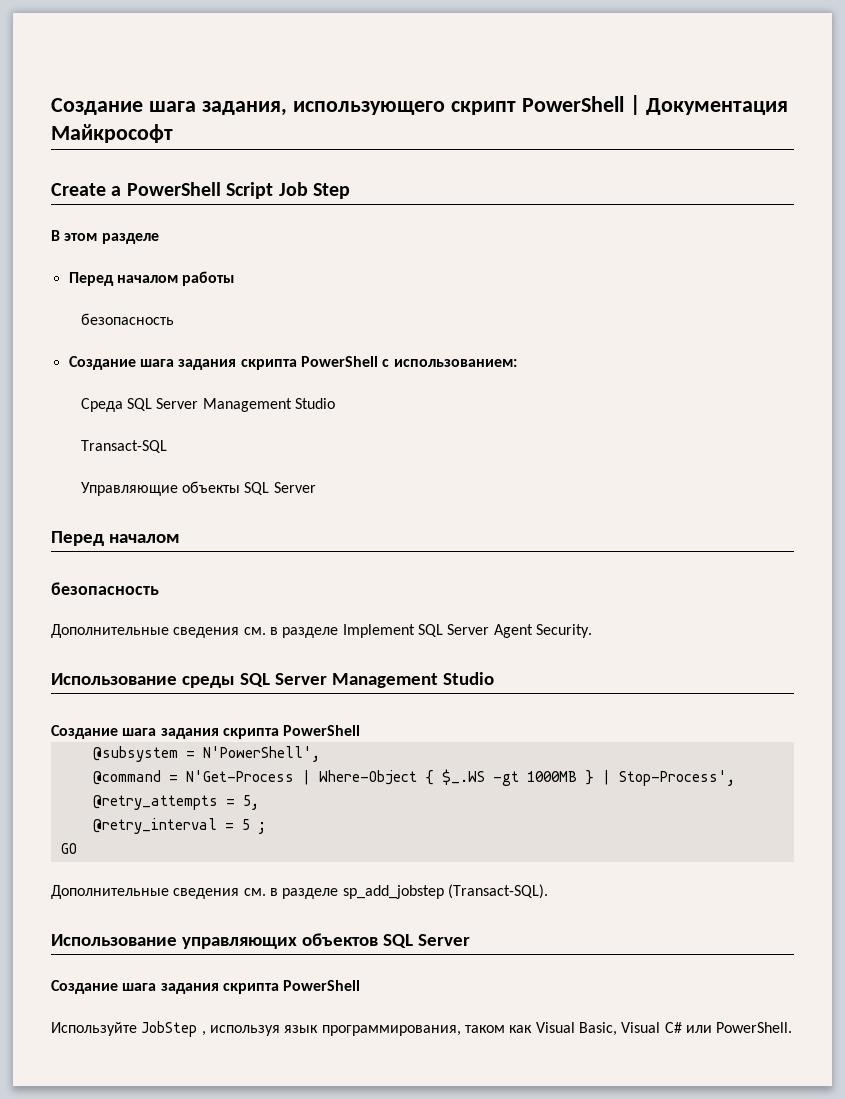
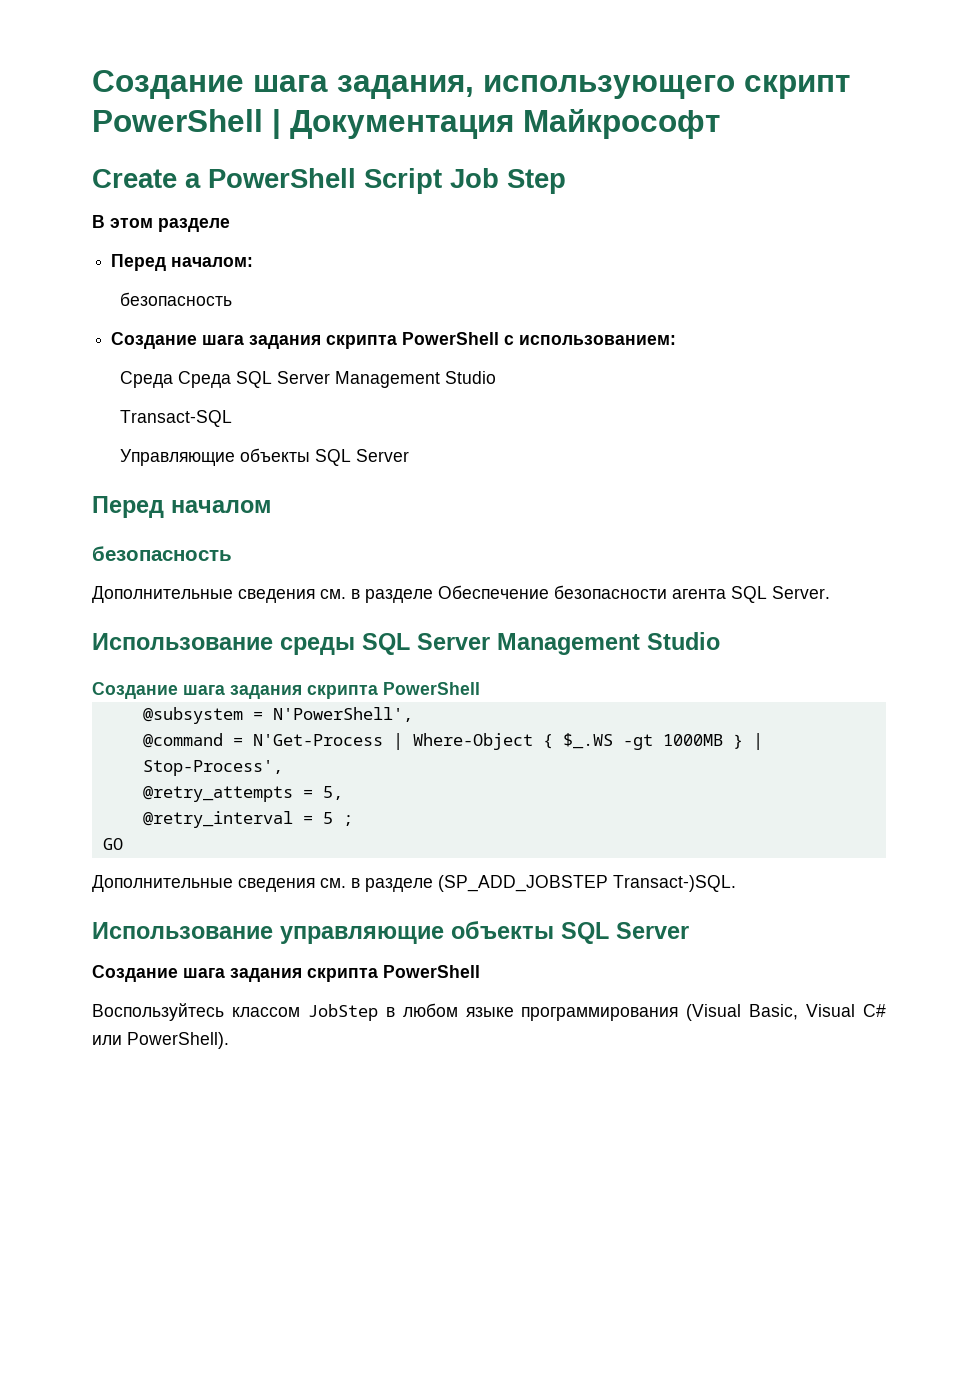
[116,271,235,286] началом работы -> [171,257,254,267] началом:
(123, 405) none -> [178,371,232,388] Среда
[342,624,592,638] Implement SQL Server Agent Security. -> [438,585,830,603] Обеспечение безопасности агента SQL Server.
[342,884,548,899] [51,933,378,949] sp_add_jobstep (Transact-SQL). // Использование управляющих объектов -> [438,875,736,892] [92,921,554,944] (SP_ADD_JOBSTEP Transact-)SQL. // Использование управляющие объекты
[51,1021,575,1037] Используйте JobStep , используя язык программирования, таком как Visual -> [92,1003,742,1021] Воспользуйтесь классом JobStep в любом языке программирования (Visual
[716,1022,793,1033] PowerShell. -> [127,1032,229,1049] PowerShell).

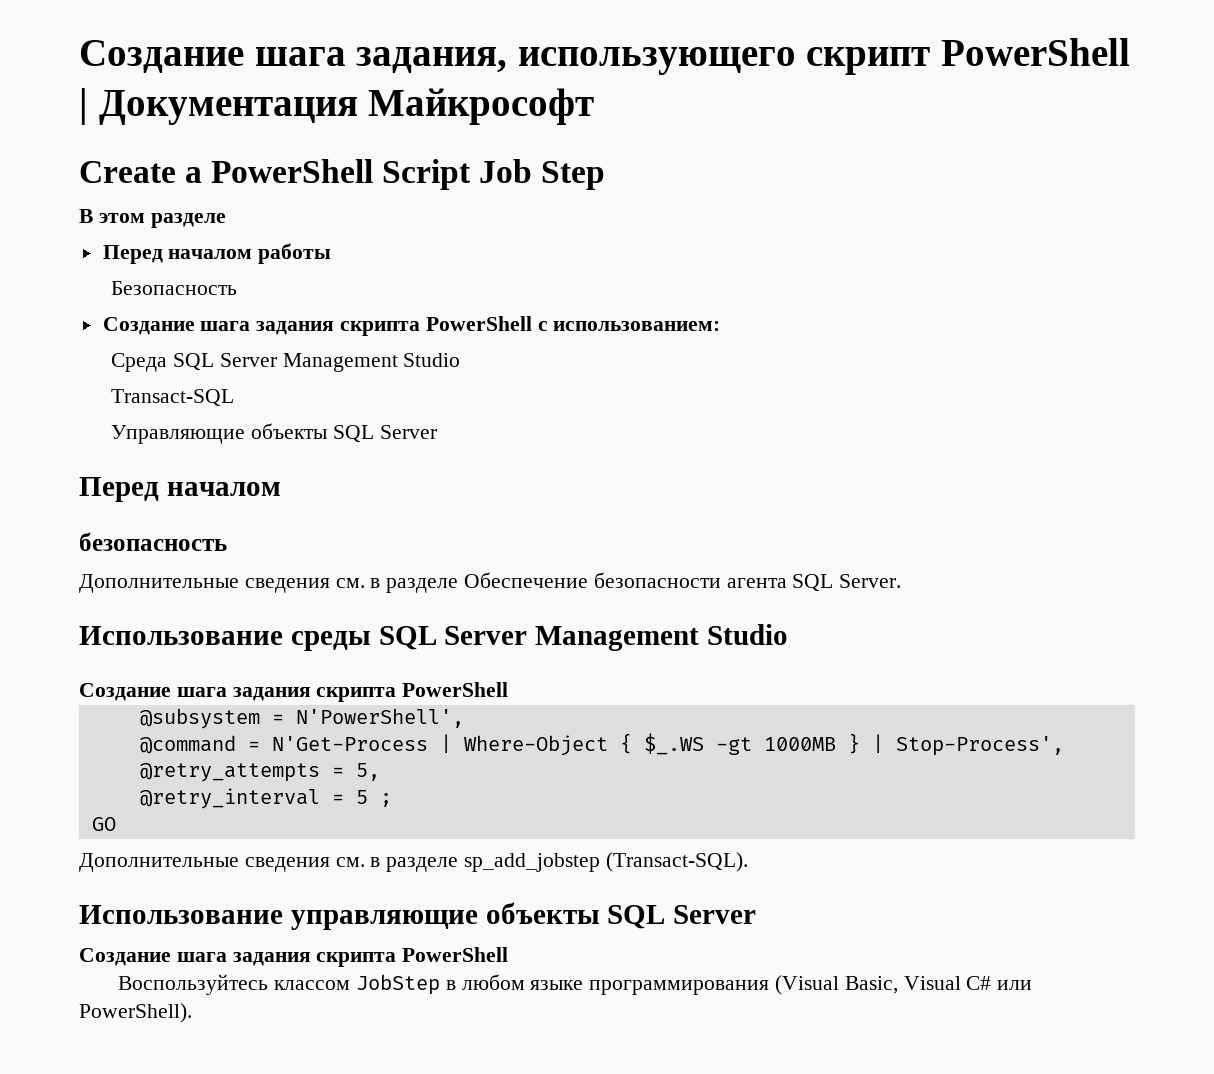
[171,257,254,267] [120,292,233,306] началом: // безопасность -> [168,243,332,264] [111,281,238,295] началом работы // Безопасность
[178,371,232,388] Среда -> (168, 362) none
[438,875,736,892] (SP_ADD_JOBSTEP Transact-)SQL. -> [464,852,748,872] sp_add_jobstep (Transact-SQL).

